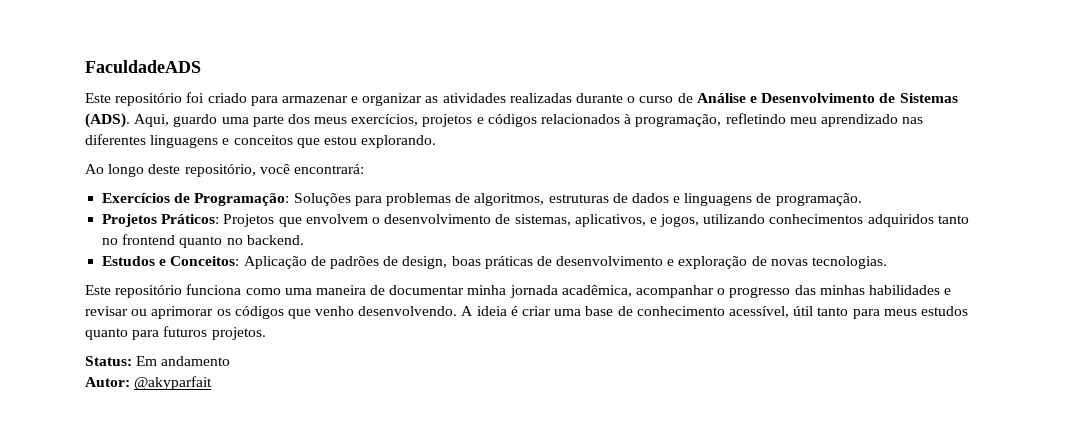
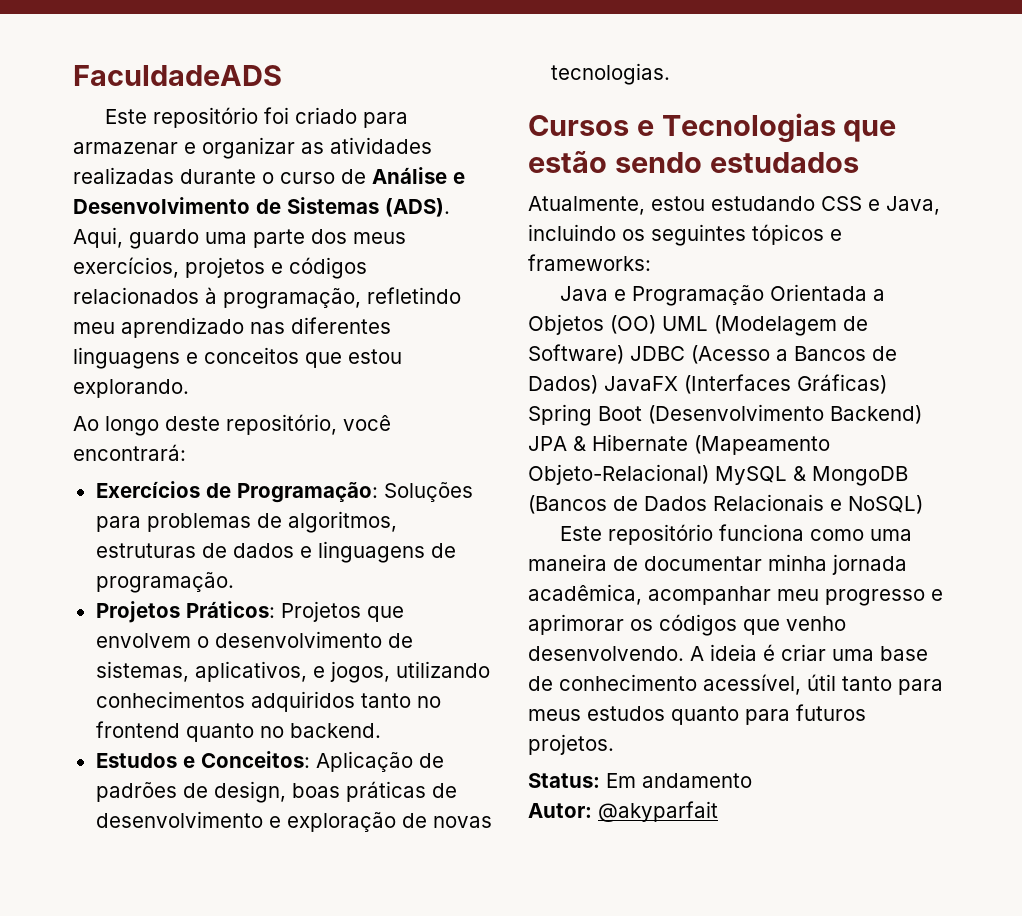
(888, 262) none -> [528,113,897,143] [528,151,859,173] [528,196,940,215] [528,224,842,246] [528,254,651,271] [560,284,886,306] [528,314,868,336] [528,344,897,364] [528,374,887,394] [528,404,922,426] [528,434,830,455] [528,464,908,486] [528,494,923,514] // Cursos e Tecnologias que estão sendo estudados // Atualmente, estou estudando CSS e Java, incluindo os seguintes tópicos e frameworks: // Java e Programação Orientada a Objetos (OO) UML (Modelagem de Software) JDBC (Acesso a Bancos de Dados) JavaFX (Interfaces Gráficas) Spring Boot (Desenvolvimento Backend) JPA & Hibernate (Mapeamento Objeto-Relacional) MySQL & MongoDB (Bancos de Dados Relacionais e NoSQL)
[717,285,952,298] [85,306,148,316] o progresso das minhas habilidades e revisar ou -> [777,589,943,606] meu progresso e

